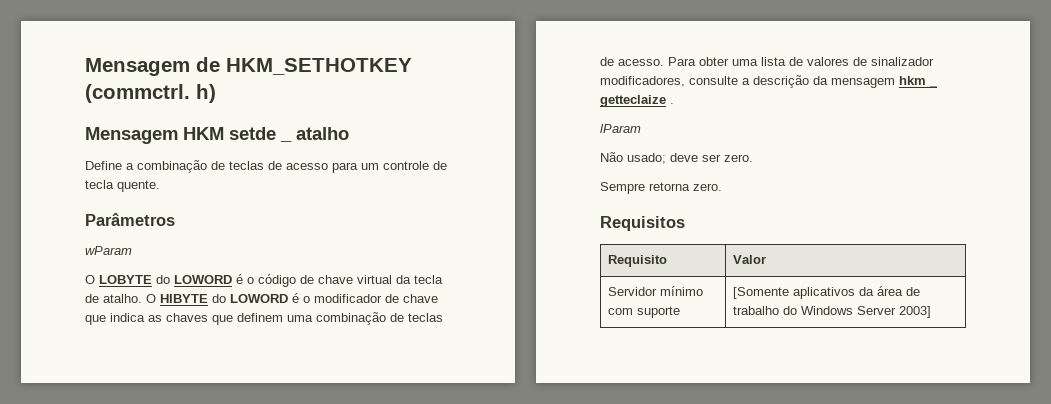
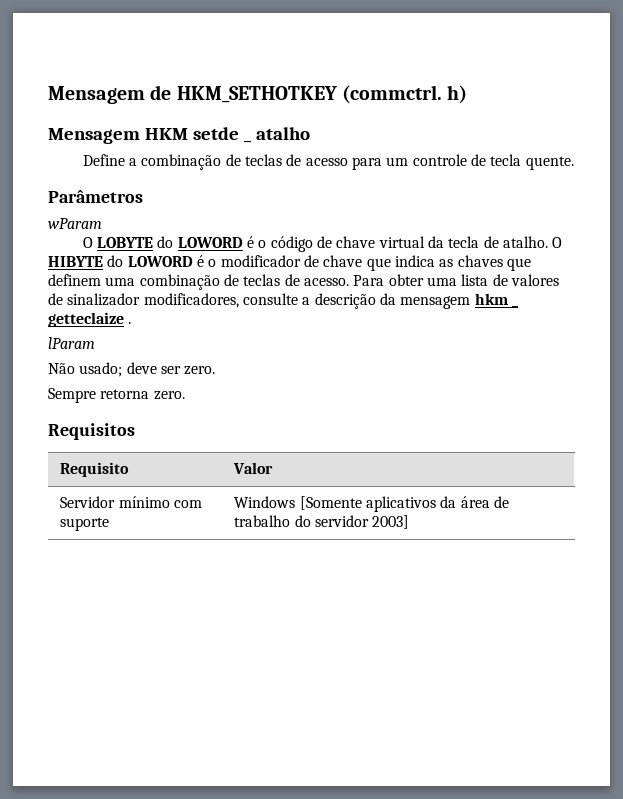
(680, 312) none -> [234,496,296,508] Windows
[800,306,896,315] Windows Server -> [314,515,369,527] servidor

